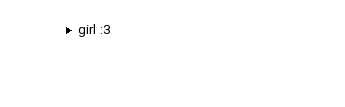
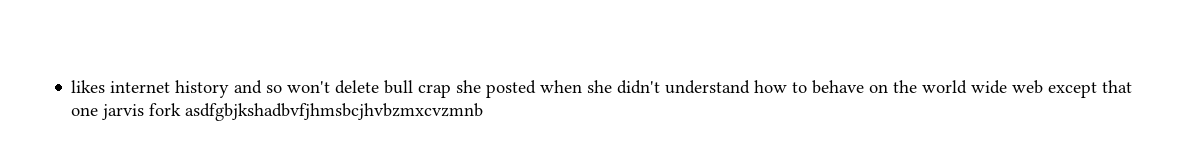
[77,24,111,37] girl :3 -> [71,80,1133,98] [71,103,484,121] likes internet history and so won't delete bull crap she posted when she didn't understand how to behave on the world wide web except that one jarvis fork asdfgbjkshadbvfjhmsbcjhvbzmxcvzmnb

